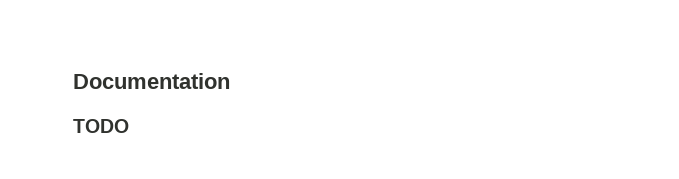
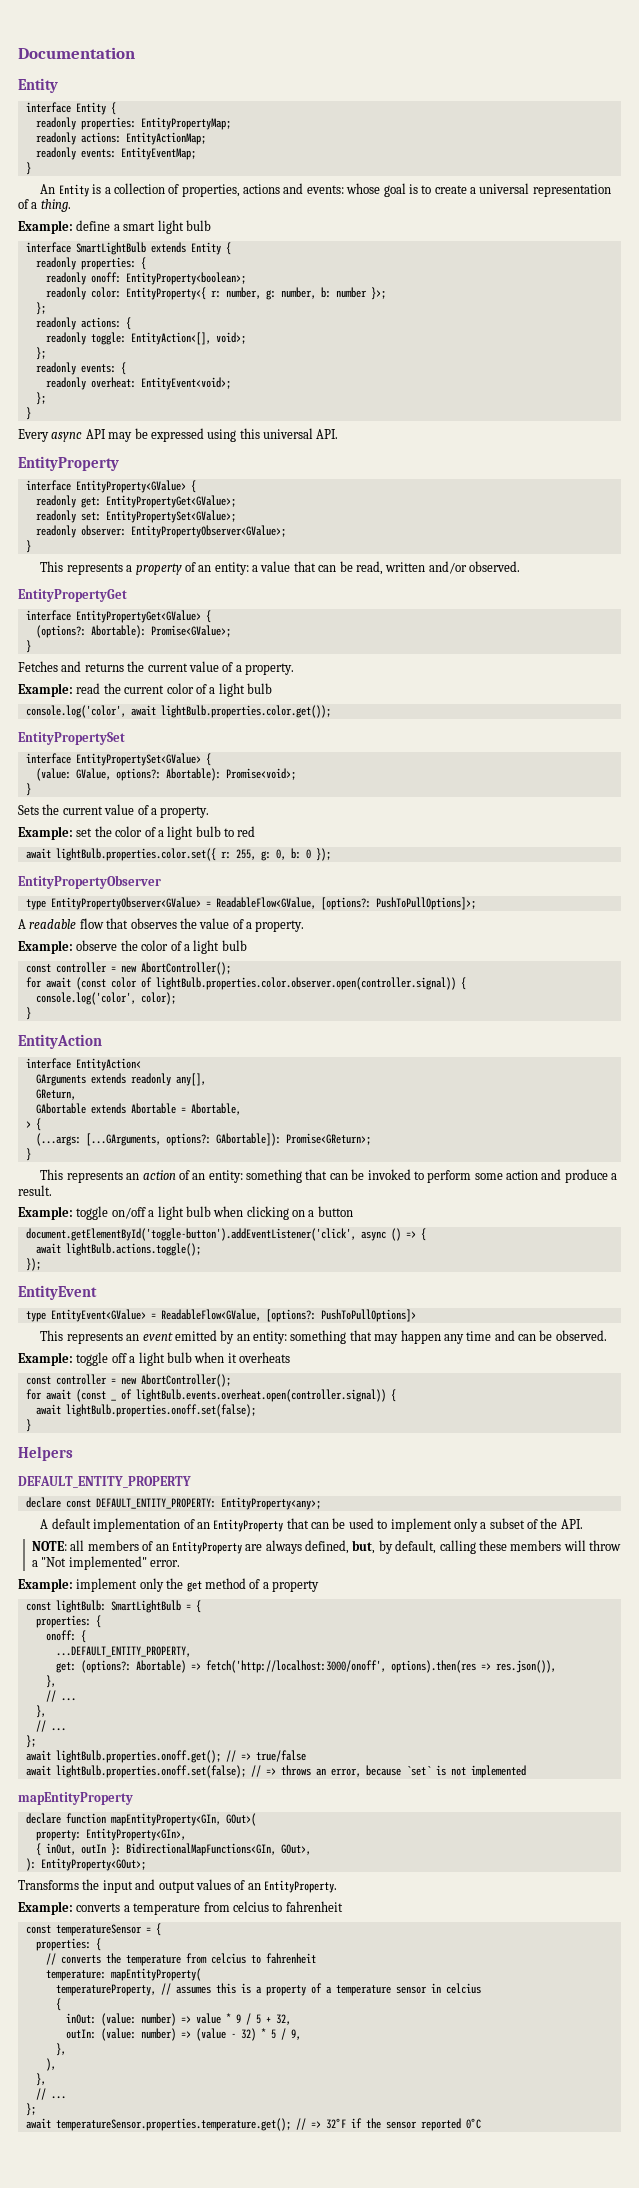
[73,119,129,133] TODO -> [18,78,58,93] [25,102,116,115] [35,117,231,130] [35,132,206,145] [35,147,196,160] [25,162,31,175] [40,183,611,197] [18,199,71,212] [18,220,211,234] [25,242,231,255] [35,257,146,270] [45,272,246,285] [45,287,386,300] [35,302,46,315] [35,317,131,330] [45,332,246,345] [35,347,46,360] [35,362,126,375] [45,377,231,390] [35,392,46,405] [25,407,31,420] [18,428,339,442] [18,456,119,471] [25,480,196,493] [35,495,236,508] [35,510,236,523] [35,525,286,538] [25,540,31,553] [40,561,521,575] [18,589,127,602] [25,610,211,623] [35,625,231,638] [25,640,31,653] [18,661,294,675] [18,683,272,697] [25,705,331,718] [18,732,125,745] [25,753,211,766] [35,768,296,781] [25,783,31,796] [18,804,210,818] [18,826,256,840] [25,848,331,861] [18,875,161,889] [25,897,476,910] [18,918,305,932] [18,940,247,954] [25,962,231,975] [25,977,466,990] [35,992,176,1005] [25,1007,31,1020] [18,1034,102,1049] [25,1058,141,1071] [35,1073,206,1086] [35,1089,76,1100] [35,1103,241,1115] [25,1118,41,1131] [35,1133,371,1146] [25,1148,31,1161] [40,1169,618,1183] [18,1185,52,1196] [18,1206,353,1220] [25,1228,426,1241] [35,1243,201,1256] [25,1258,41,1271] [18,1285,97,1300] [25,1309,416,1322] [40,1330,607,1344] [18,1352,290,1366] [25,1374,231,1387] [25,1389,396,1402] [35,1404,256,1417] [25,1419,31,1432] [18,1446,73,1461] [18,1476,191,1488] [25,1497,321,1510] [40,1518,583,1532] [32,1540,622,1554] [32,1556,181,1570] [18,1578,319,1592] [25,1600,201,1613] [35,1615,101,1628] [45,1630,86,1643] [55,1646,191,1657] [55,1660,556,1673] [45,1675,56,1688] [45,1690,76,1702] [35,1705,46,1718] [35,1720,66,1732] [25,1735,36,1748] [25,1750,306,1763] [25,1765,526,1778] [18,1792,133,1805] [25,1813,256,1826] [35,1828,186,1841] [35,1843,311,1856] [25,1858,146,1871] [18,1879,337,1893] [18,1901,343,1915] [25,1923,161,1936] [35,1938,101,1951] [45,1953,316,1966] [45,1968,201,1981] [55,1983,481,1996] [55,1998,61,2011] [65,2013,291,2026] [65,2028,301,2041] [55,2043,66,2056] [45,2058,56,2071] [35,2073,46,2086] [35,2088,66,2100] [25,2103,36,2116] [25,2118,481,2131] Entity // interface Entity { // readonly properties: EntityPropertyMap; // readonly actions: EntityActionMap; // readonly events: EntityEventMap; // } // An Entity is a collection of properties, actions and events: whose goal is to create a universal representation of a thing. // Example: define a smart light bulb // interface SmartLightBulb extends Entity { // readonly properties: { // readonly onoff: EntityProperty<boolean>; // readonly color: EntityProperty<{ r: number, g: number, b: number }>; // }; // readonly actions: { // readonly toggle: EntityAction<[], void>; // }; // readonly events: { // readonly overheat: EntityEvent<void>; // }; // } // Every async API may be expressed using this universal API. // EntityProperty // interface EntityProperty<GValue> { // readonly get: EntityPropertyGet<GValue>; // readonly set: EntityPropertySet<GValue>; // readonly observer: EntityPropertyObserver<GValue>; // } // This represents a property of an entity: a value that can be read, written and/or observed. // EntityPropertyGet // interface EntityPropertyGet<GValue> { // (options?: Abortable): Promise<GValue>; // } // Fetches and returns the current value of a property. // Example: read the current color of a light bulb // console.log('color', await lightBulb.properties.color.get()); // EntityPropertySet // interface EntityPropertySet<GValue> { // (value: GValue, options?: Abortable): Promise<void>; // } // Sets the current value of a property. // Example: set the color of a light bulb to red // await lightBulb.properties.color.set({ r: 255, g: 0, b: 0 }); // EntityPropertyObserver // type EntityPropertyObserver<GValue> = ReadableFlow<GValue, [options?: PushToPullOptions]>; // A readable flow that observes the value of a property. // Example: observe the color of a light bulb // const controller = new AbortController(); // for await (const color of lightBulb.properties.color.observer.open(controller.signal)) { // console.log('color', color); // } // EntityAction // interface EntityAction< // GArguments extends readonly any[], // GReturn, // GAbortable extends Abortable = Abortable, // > { // (...args: [...GArguments, options?: GAbortable]): Promise<GReturn>; // } // This represents an action of an entity: something that can be invoked to perform some action and produce a result. // Example: toggle on/off a light bulb when clicking on a button // document.getElementById('toggle-button').addEventListener('click', async () => { // await lightBulb.actions.toggle(); // }); // EntityEvent // type EntityEvent<GValue> = ReadableFlow<GValue, [options?: PushToPullOptions]> // This represents an event emitted by an entity: something that may happen any time and can be observed. // Example: toggle off a light bulb when it overheats // const controller = new AbortController(); // for await (const _ of lightBulb.events.overheat.open(controller.signal)) { // await lightBulb.properties.onoff.set(false); // } // Helpers // DEFAULT_ENTITY_PROPERTY // declare const DEFAULT_ENTITY_PROPERTY: EntityProperty<any>; // A default implementation of an EntityProperty that can be used to implement only a subset of the API. // NOTE: all members of an EntityProperty are always defined, but, by default, calling these members will throw a "Not implemented" error. // Example: implement only the get method of a property // const lightBulb: SmartLightBulb = { // properties: { // onoff: { // ...DEFAULT_ENTITY_PROPERTY, // get: (options?: Abortable) => fetch('http://localhost:3000/onoff', options).then(res => res.json()), // }, // // ... // }, // // ... // }; // await lightBulb.properties.onoff.get(); // => true/false // await lightBulb.properties.onoff.set(false); // => throws an error, because `set` is not implemented // mapEntityProperty // declare function mapEntityProperty<GIn, GOut>( // property: EntityProperty<GIn>, // { inOut, outIn }: BidirectionalMapFunctions<GIn, GOut>, // ): EntityProperty<GOut>; // Transforms the input and output values of an EntityProperty. // Example: converts a temperature from celcius to fahrenheit // const temperatureSensor = { // properties: { // // converts the temperature from celcius to fahrenheit // temperature: mapEntityProperty( // temperatureProperty, // assumes this is a property of a temperature sensor in celcius // { // inOut: (value: number) => value * 9 / 5 + 32, // outIn: (value: number) => (value - 32) * 5 / 9, // }, // ), // }, // // ... // }; // await temperatureSensor.properties.temperature.get(); // => 32°F if the sensor reported 0°C

